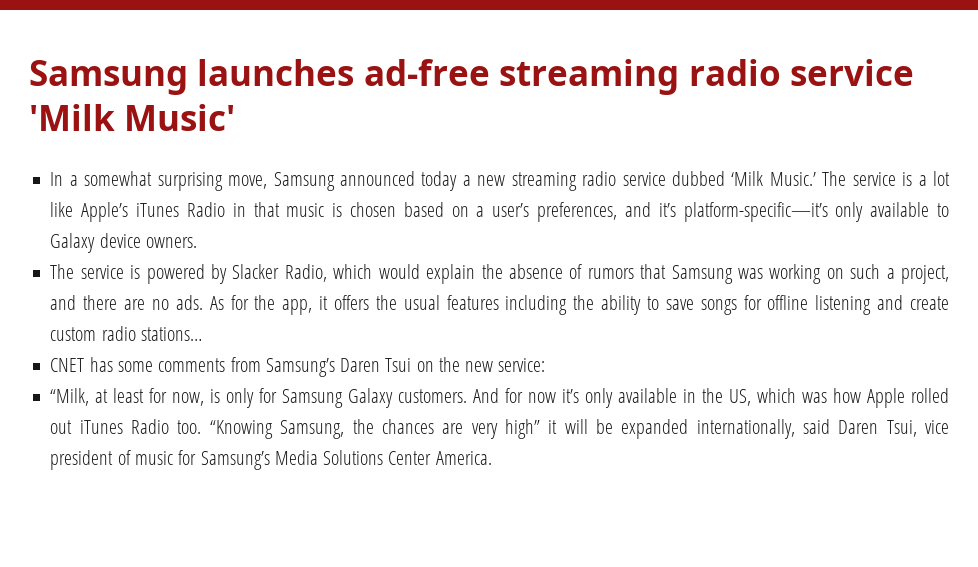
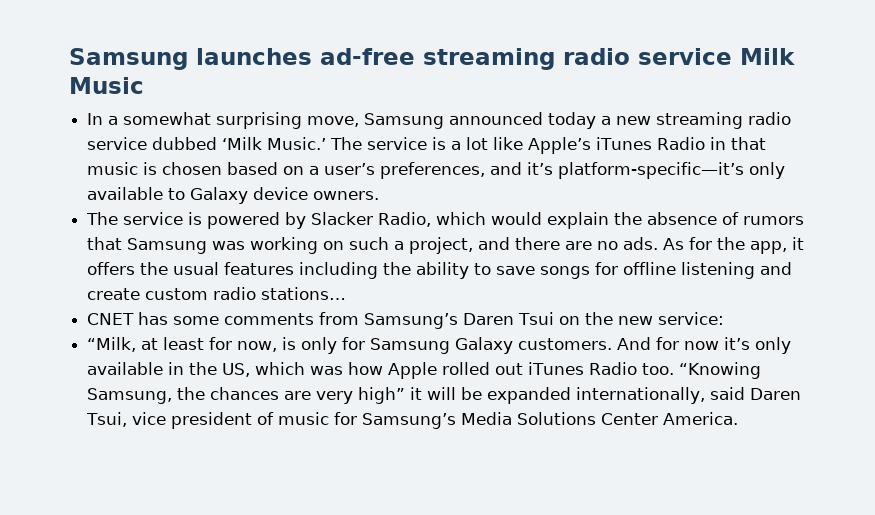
[29,104,236,131] 'Milk Music' -> [740,48,795,65] [69,77,144,94] Milk Music

